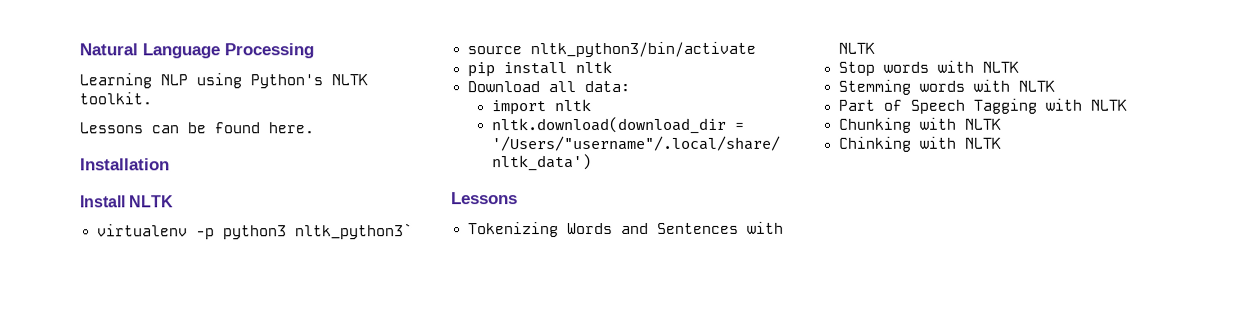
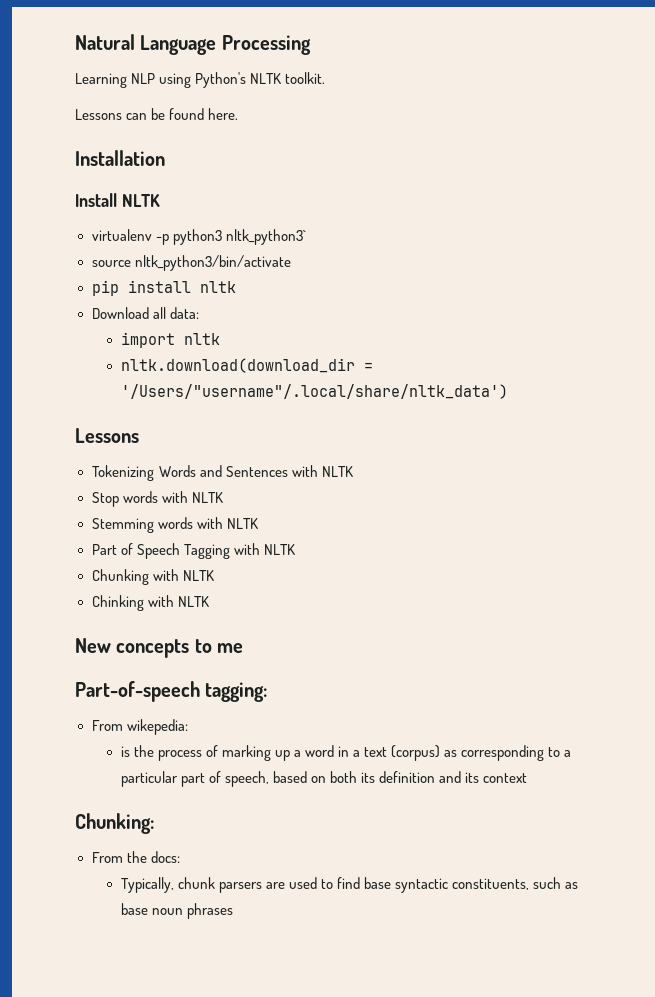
(1001, 143) none -> [75,638,244,658] [75,681,268,702] [91,719,188,735] [120,745,572,761] [120,771,528,787] [75,813,154,834] [91,851,180,863] [120,877,579,893] [120,903,233,919] // New concepts to me // Part-of-speech tagging: // From wikepedia: // is the process of marking up a word in a text (corpus) as corresponding to a particular part of speech, based on both its definition and its context // Chunking: // From the docs: // Typically, chunk parsers are used to find base syntactic constituents, such as base noun phrases

